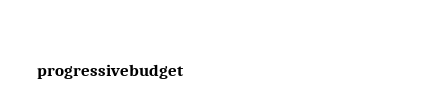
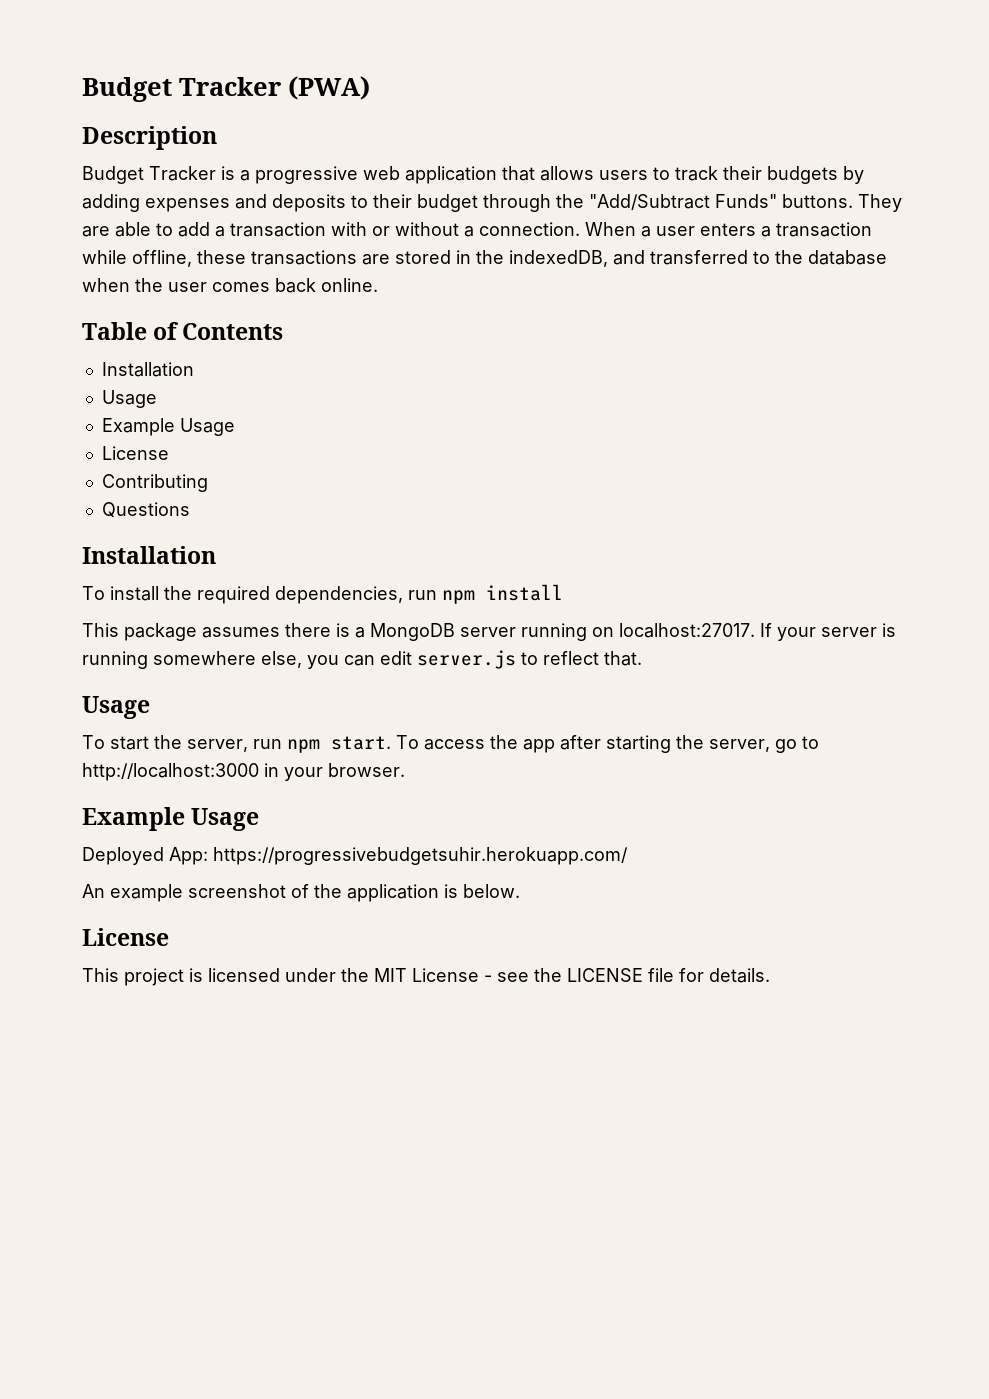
[37,64,184,79] progressivebudget -> [82,76,370,102] [82,126,217,150] [82,166,864,184] [82,194,902,212] [82,222,872,237] [82,250,887,267] [82,278,378,293] [82,322,284,340] [101,362,194,377] [101,390,157,408] [101,418,235,436] [101,446,169,460] [101,474,208,492] [101,502,190,518] [82,546,216,564] [82,584,563,604] [82,623,896,641] [82,650,642,669] [82,696,150,719] [82,735,819,753] [82,763,405,781] [82,807,260,831] [82,847,628,865] [82,884,520,902] [82,928,169,946] [82,968,770,986] Budget Tracker (PWA) // Description // Budget Tracker is a progressive web application that allows users to track their budgets by adding expenses and deposits to their budget through the "Add/Subtract Funds" buttons. They are able to add a transaction with or without a connection. When a user enters a transaction while offline, these transactions are stored in the indexedDB, and transferred to the database when the user comes back online. // Table of Contents // Installation // Usage // Example Usage // License // Contributing // Questions // Installation // To install the required dependencies, run npm install // This package assumes there is a MongoDB server running on localhost:27017. If your server is running somewhere else, you can edit server.js to reflect that. // Usage // To start the server, run npm start. To access the app after starting the server, go to http://localhost:3000 in your browser. // Example Usage // Deployed App: https://progressivebudgetsuhir.herokuapp.com/ // An example screenshot of the application is below. // License // This project is licensed under the MIT License - see the LICENSE file for details.

